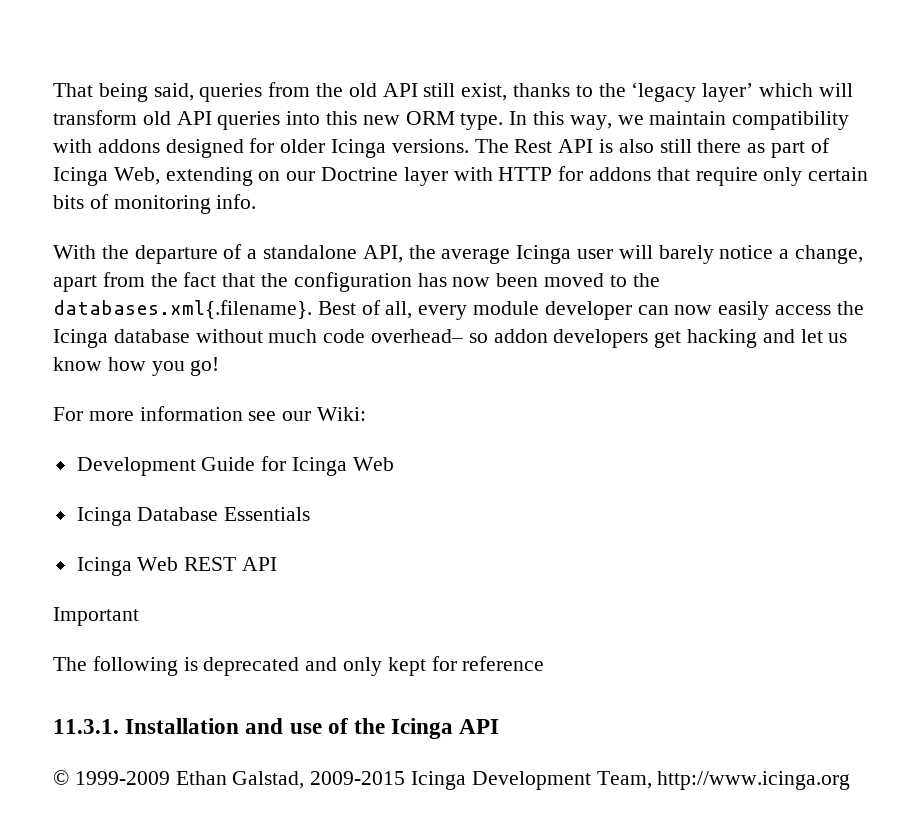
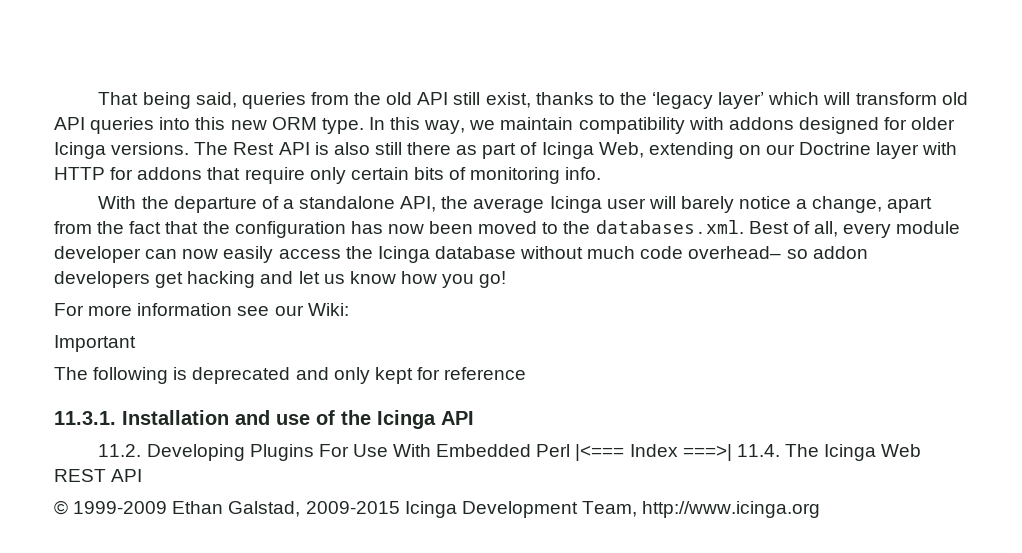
[53,300,312,319] databases.xml{.filename}. -> [595,220,744,234] databases.xml.
[76,456,394,476] [76,507,311,526] [76,557,278,576] // Development Guide for Icinga Web // Icinga Database Essentials // Icinga Web REST API -> (349, 309) none
(500, 726) none -> [98,444,922,461] [54,469,143,482] // 11.2. Developing Plugins For Use With Embedded Perl |<=== Index ===>| 11.4. The Icinga Web REST API

